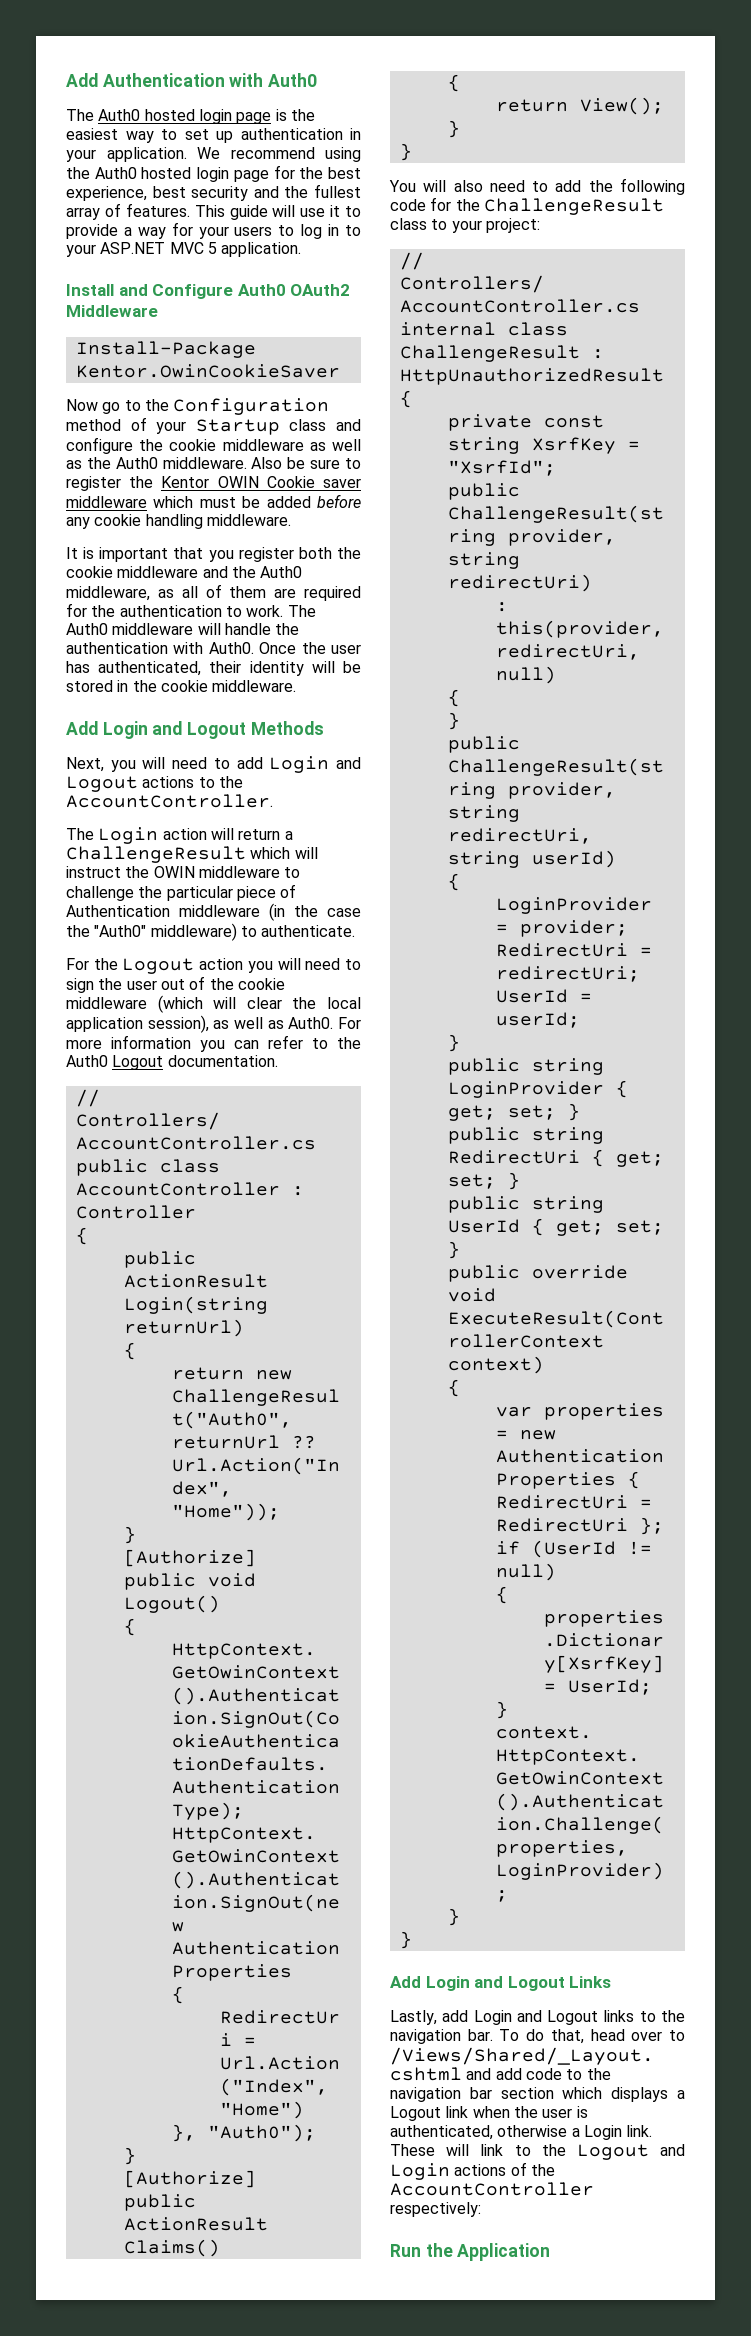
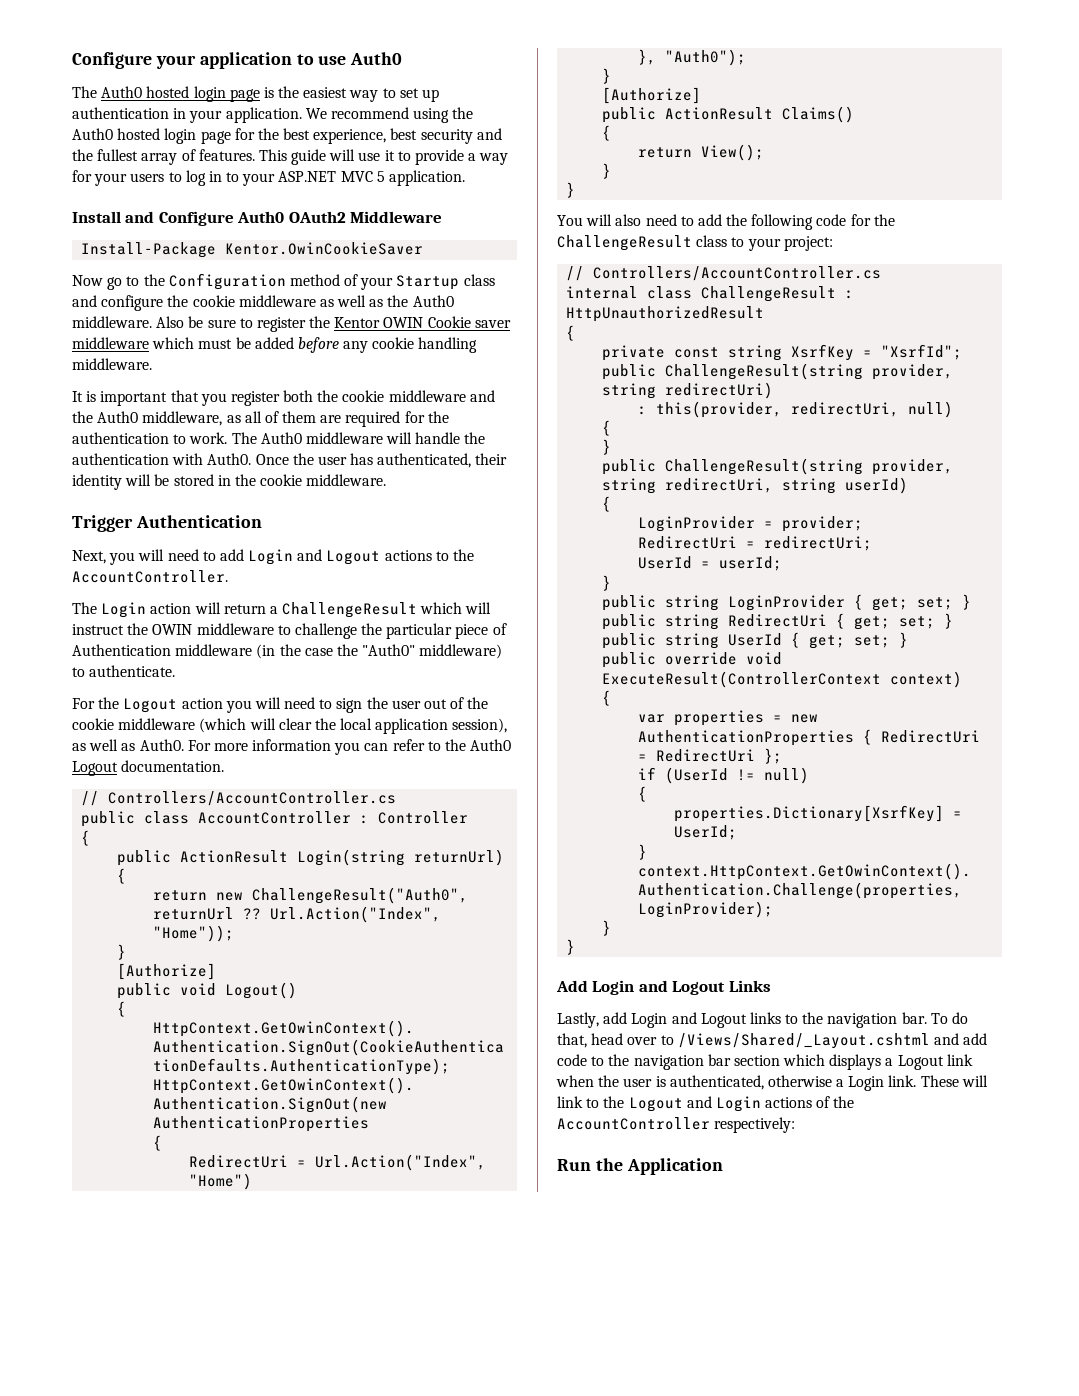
[66,73,264,87] Add Authentication with -> [72,52,347,69] Configure your application to use
[66,721,324,739] Add Login and Logout Methods -> [72,515,262,532] Trigger Authentication

